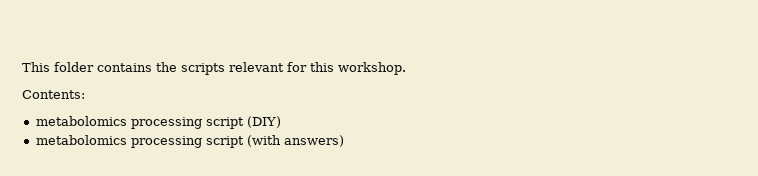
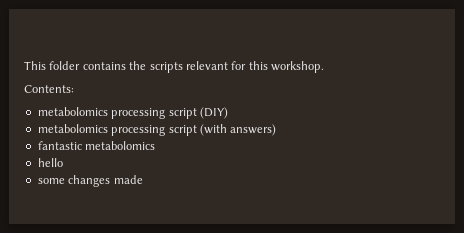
(344, 141) none -> [37,141,156,150] [37,158,63,167] [37,175,143,187] // fantastic metabolomics // hello // some changes made

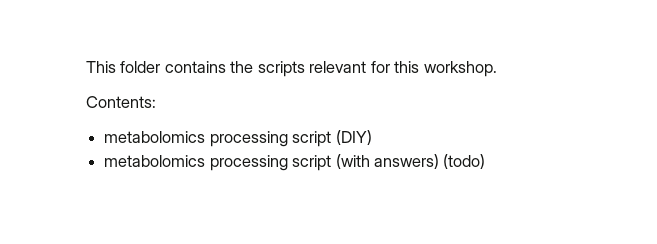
[37,141,156,150] [37,158,63,167] [37,175,143,187] // fantastic metabolomics // hello // some changes made -> [443,154,486,169] (todo)

